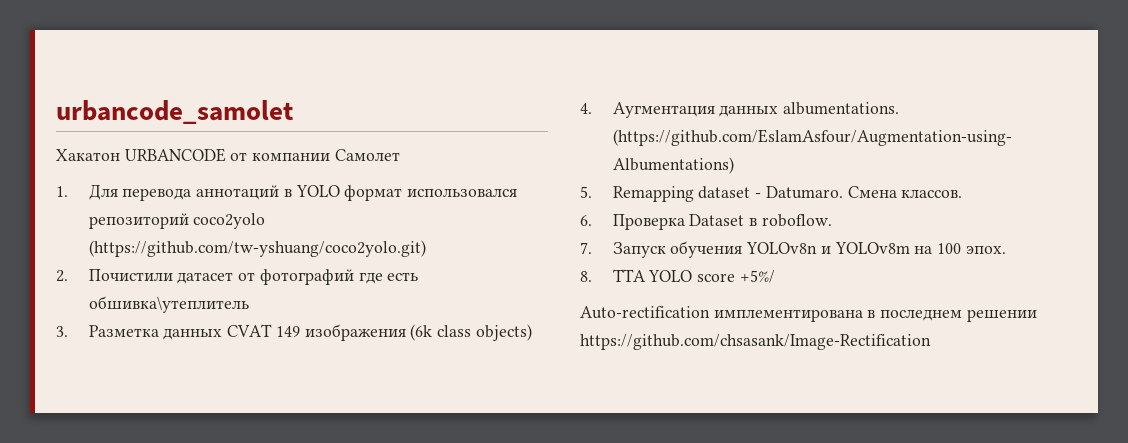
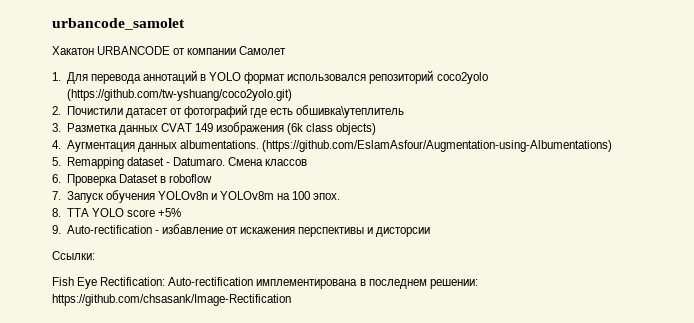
[901,189,963,198] классов. -> [265,159,308,166] классов
[761,214,832,227] roboflow. -> [169,174,213,183] roboflow
[739,270,775,283] +5%/ // -> [158,208,182,217] [52,224,431,237] [52,251,95,260] [52,277,166,289] +5% // 9. Auto-rectification - избавление от искажения перспективы и дисторсии // Сcылки: // Fish Eye Rectification:
[966,309,1037,322] решении -> [429,279,478,289] решении:

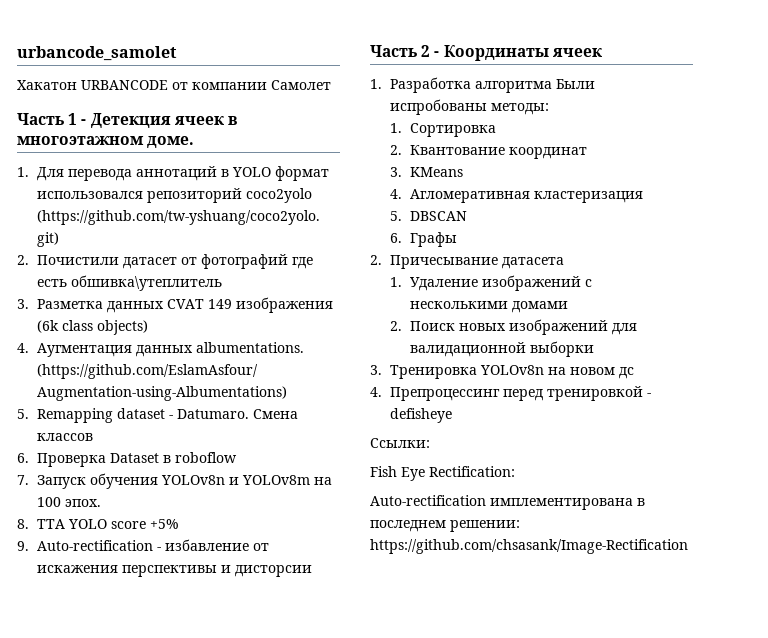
(287, 50) none -> [17,113,238,128] [17,136,195,148] // Часть 1 - Детекция ячеек в многоэтажном доме.
(431, 232) none -> [370,45,602,61] [370,77,596,93] [390,99,550,115] [390,123,497,137] [390,145,588,159] [390,167,464,177] [390,189,644,203] [390,211,468,221] [390,232,458,247] [370,255,565,269] [390,275,593,291] [410,301,569,313] [390,319,638,335] [410,341,595,357] [370,365,635,379] [370,386,652,401] [390,408,453,423] // Часть 2 - Координаты ячеек // 1. Разработка алгоритма Были испробованы методы: // 1. Сортировка // 2. Квантование координат // 3. KMeans // 4. Агломеративная кластеризация // 5. DBSCAN // 6. Графы // 2. Причесывание датасета // 1. Удаление изображений с несколькими домами // 2. Поиск новых изображений для валидационной выборки // 3. Тренировка YOLOv8n на новом дс // 4. Препроцессинг перед тренировкой - defisheye
(166, 281) none -> (515, 471) //

